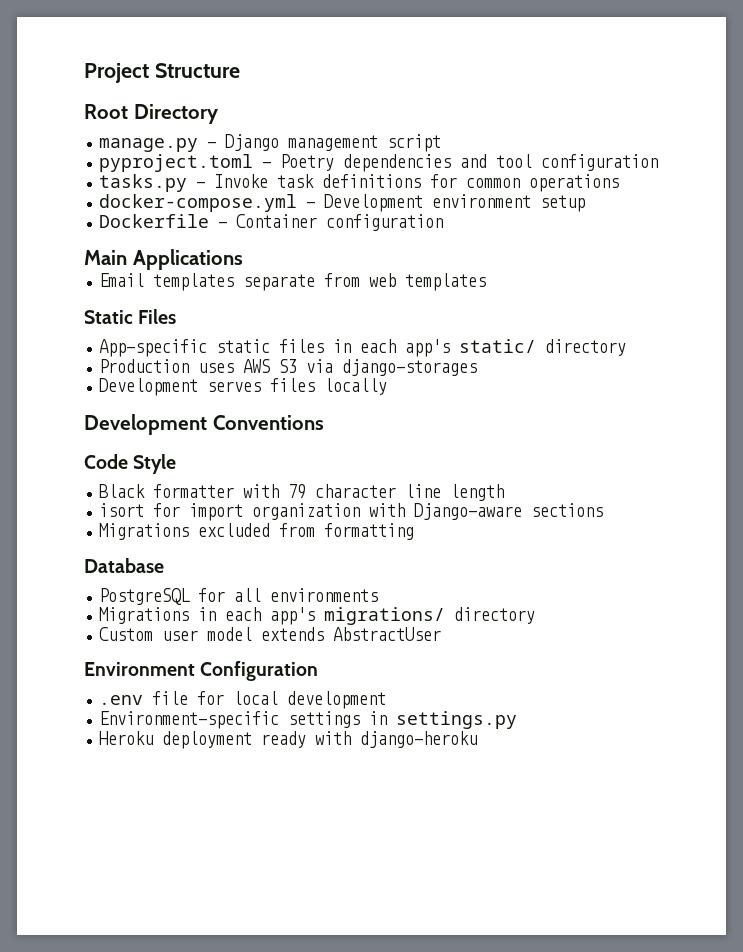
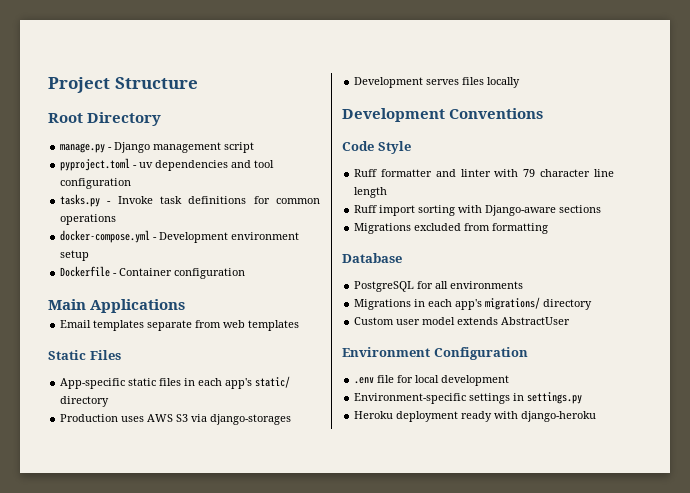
[280,154,335,171] Poetry -> [139,162,154,168] uv
[99,484,235,498] Black formatter -> [354,169,491,177] Ruff formatter and linter
[99,503,361,521] isort for import organization -> [354,205,456,216] Ruff import sorting

